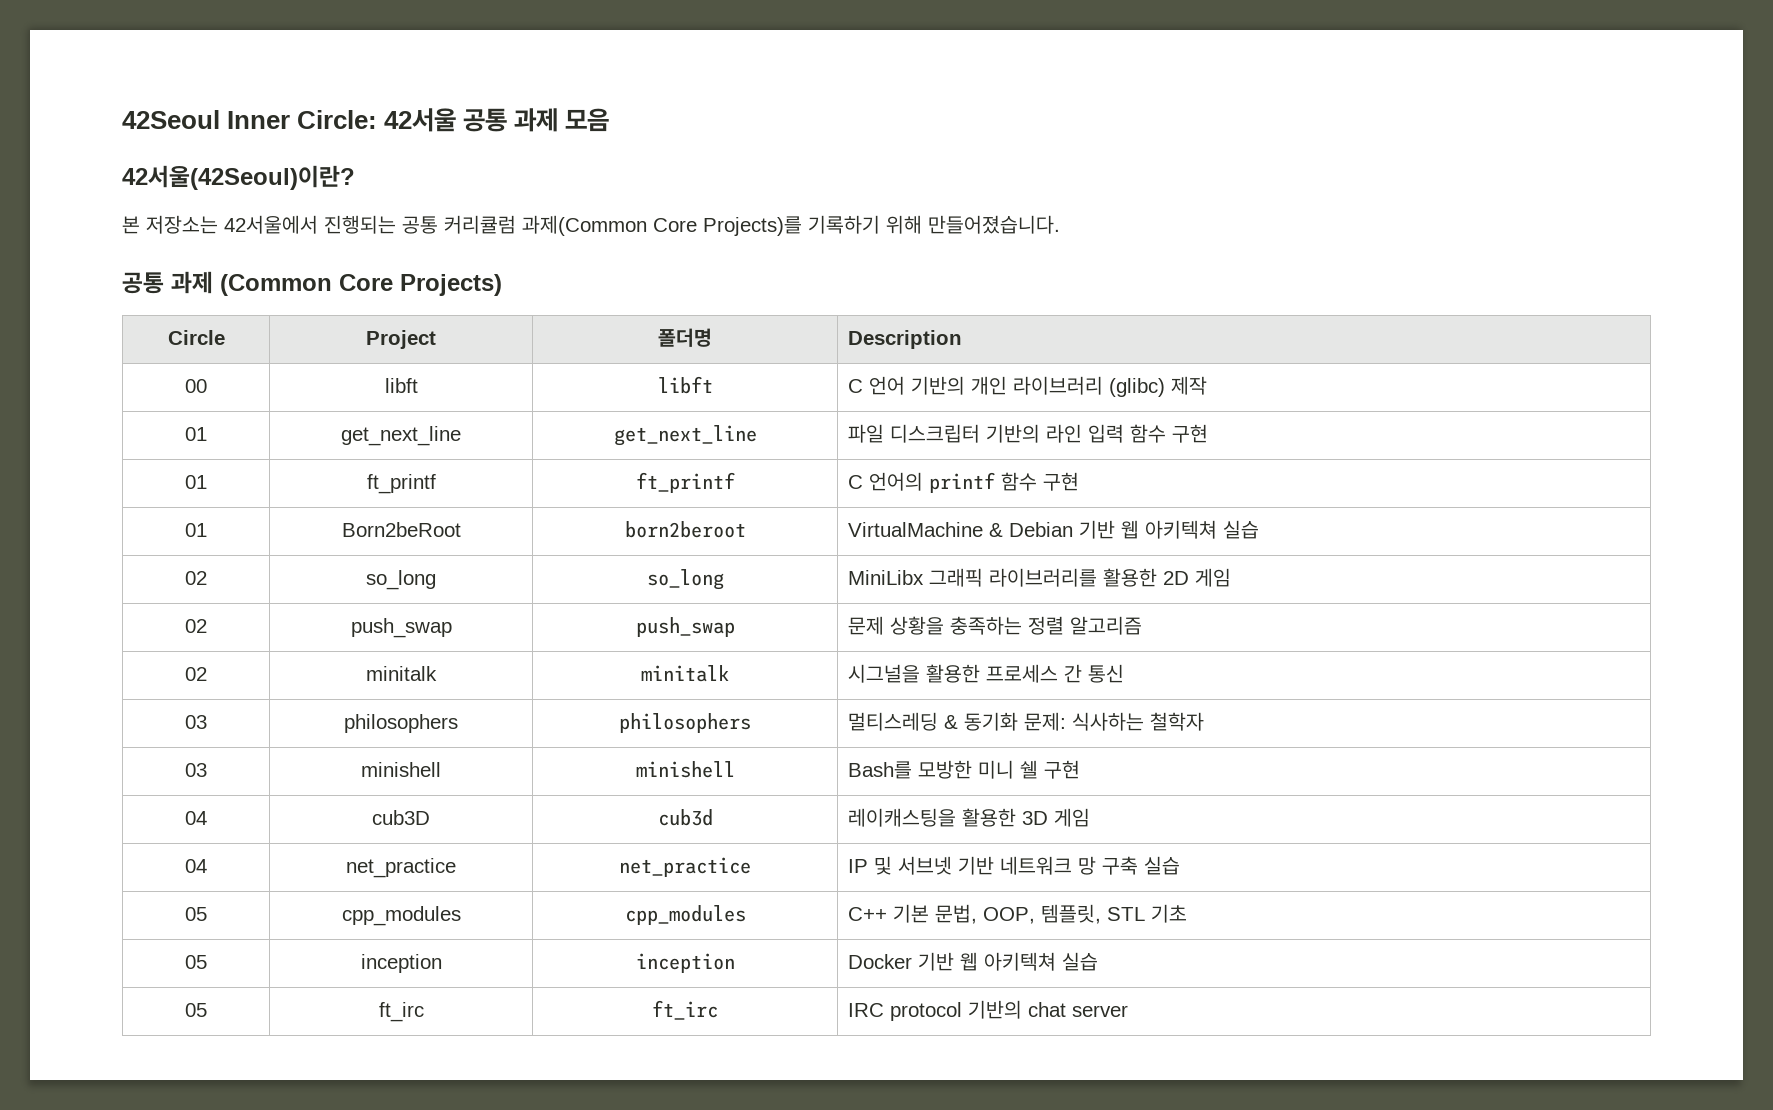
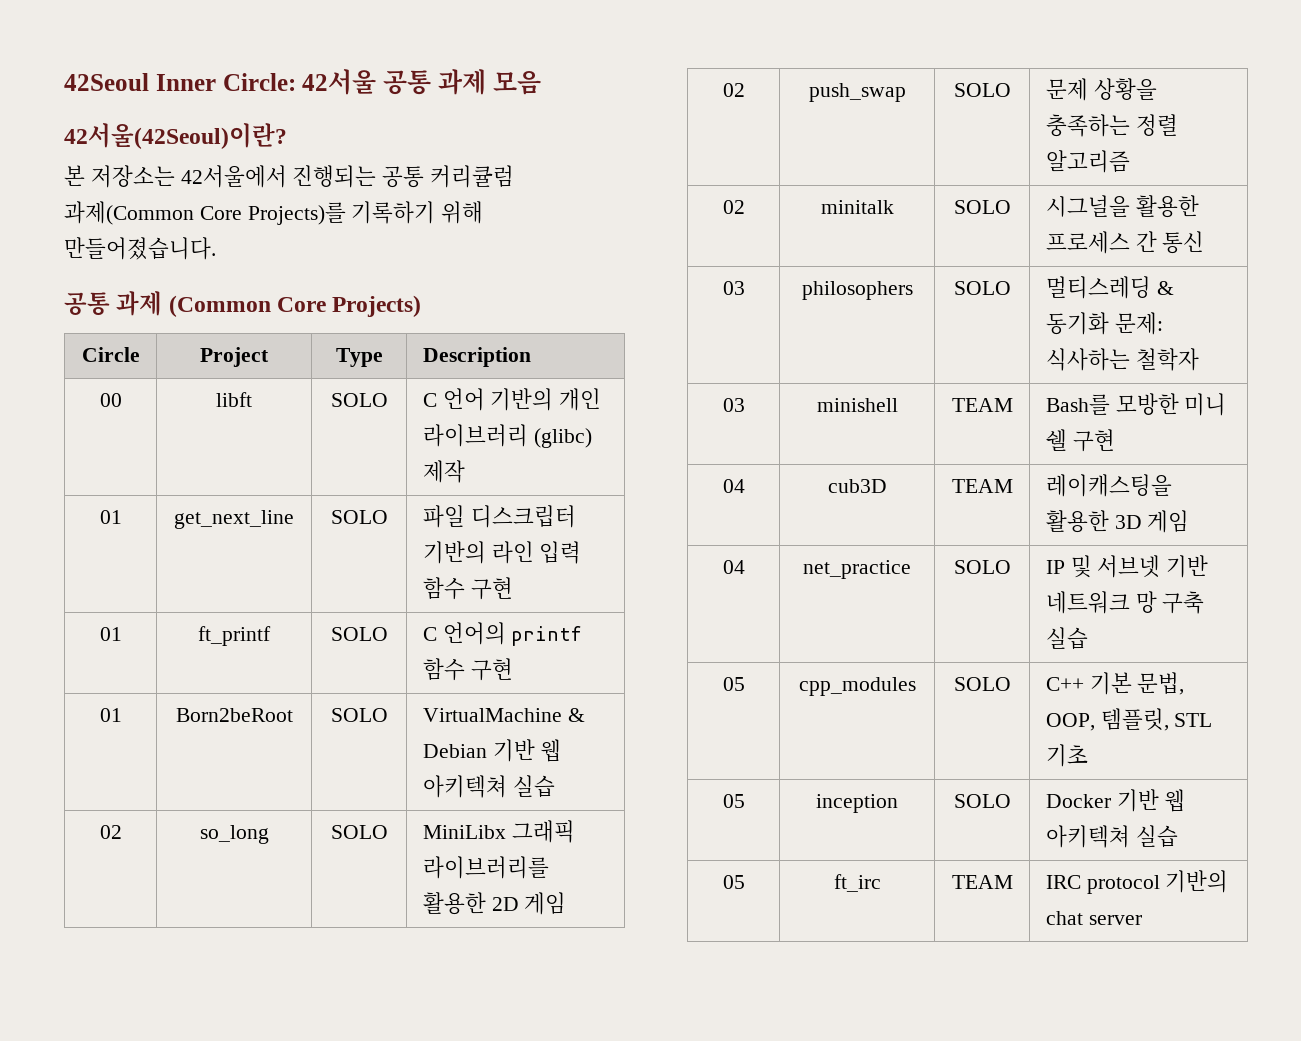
[658,328,712,347] 폴더명 -> [335,348,383,367] Type
[657,376,713,394] libft -> [330,393,388,407] SOLO
[613,425,757,446] get_next_line -> [330,510,388,524] SOLO
[635,472,735,493] ft_printf -> [330,627,388,641] SOLO
[624,521,746,538] born2beroot -> [330,708,388,722] SOLO
[646,569,724,590] so_long -> [330,825,388,839] SOLO
[635,617,735,637] push_swap -> [953,83,1011,97] SOLO
[641,665,729,682] minitalk -> [953,200,1011,214] SOLO
[619,713,751,733] philosophers -> [953,281,1011,295] SOLO
[635,761,735,778] minishell -> [951,398,1013,412] TEAM
[657,809,713,826] cub3d -> [951,479,1013,493] TEAM
[619,857,751,877] net_practice -> [953,560,1011,574] SOLO
[624,905,746,925] cpp_modules -> [953,677,1011,691] SOLO
[635,953,735,973] inception -> [953,794,1011,808] SOLO
[652,1000,718,1020] ft_irc -> [951,875,1013,889] TEAM

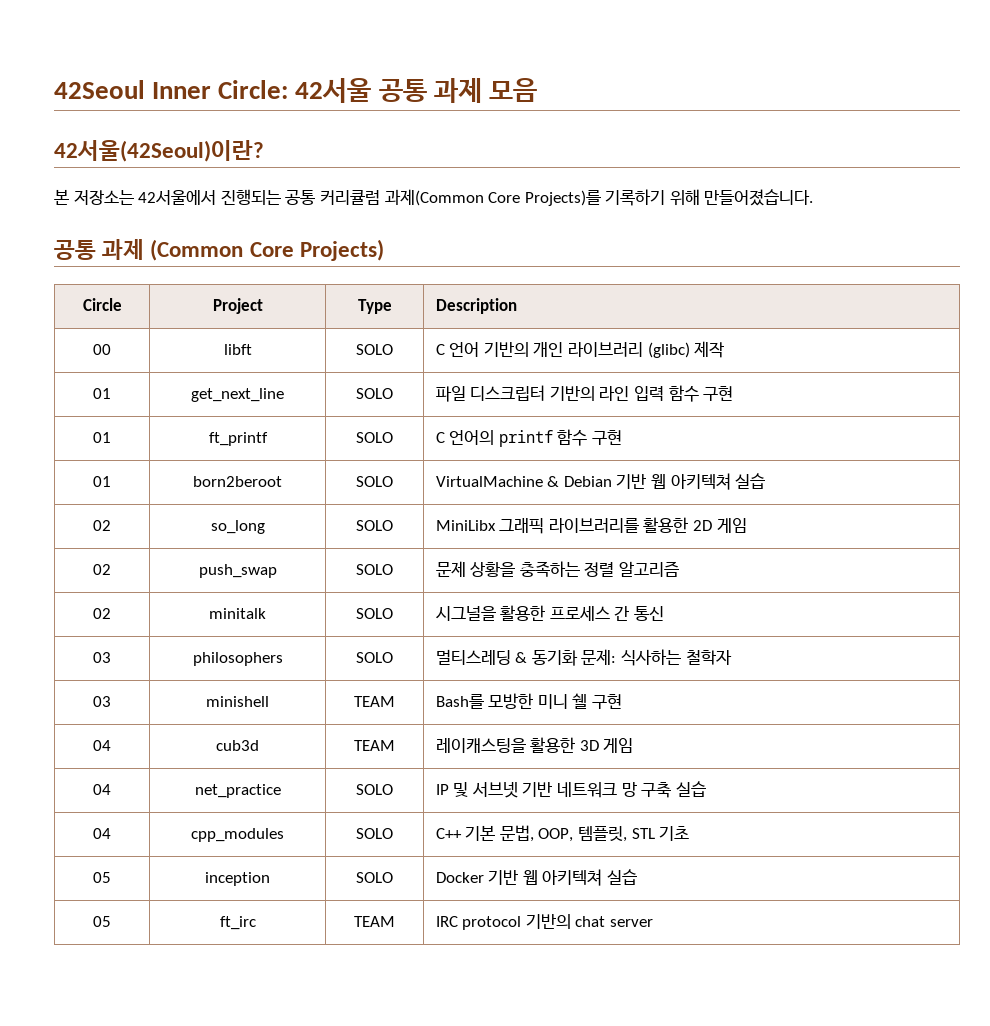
[175,708,293,722] Born2beRoot -> [193,476,282,487] born2beroot
[827,479,887,493] cub3D -> [215,740,259,751] cub3d
[722,677,745,691] 05 -> [93,828,111,839] 04

